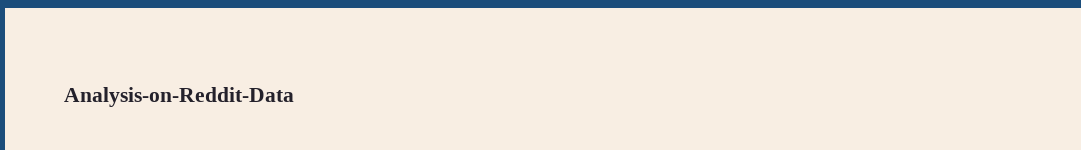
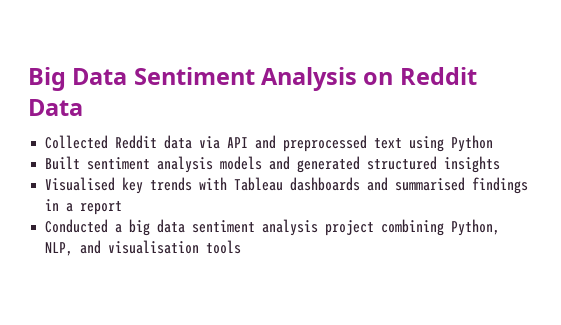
[64,87,294,107] Analysis-on-Reddit-Data -> [28,67,477,91] [28,99,83,116] [45,135,494,152] [45,156,501,173] [45,177,529,194] [45,199,123,215] [45,219,501,236] [45,240,242,256] Big Data Sentiment Analysis on Reddit Data // Collected Reddit data via API and preprocessed text using Python // Built sentiment analysis models and generated structured insights // Visualised key trends with Tableau dashboards and summarised findings in a report // Conducted a big data sentiment analysis project combining Python, NLP, and visualisation tools

